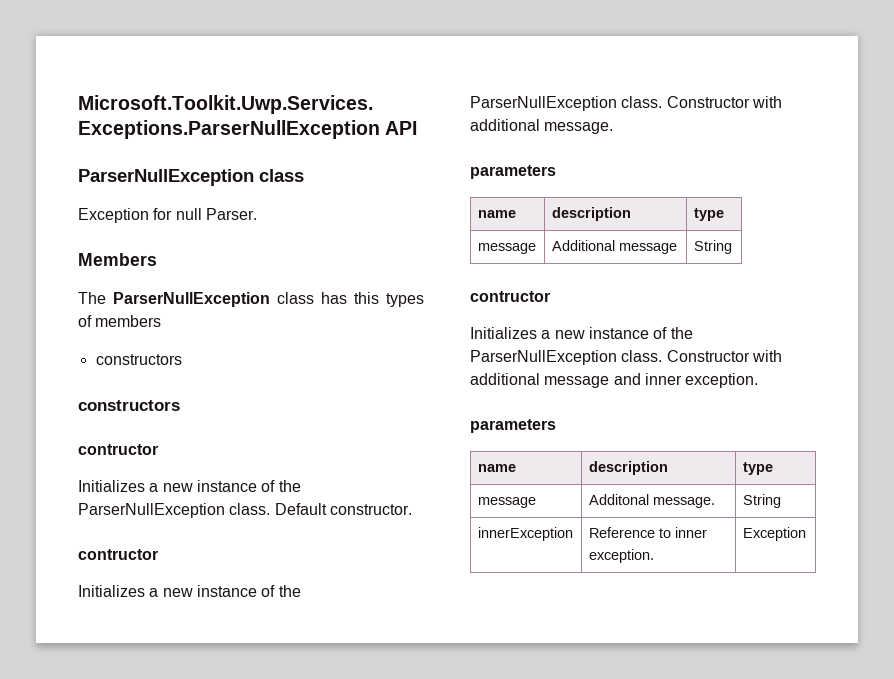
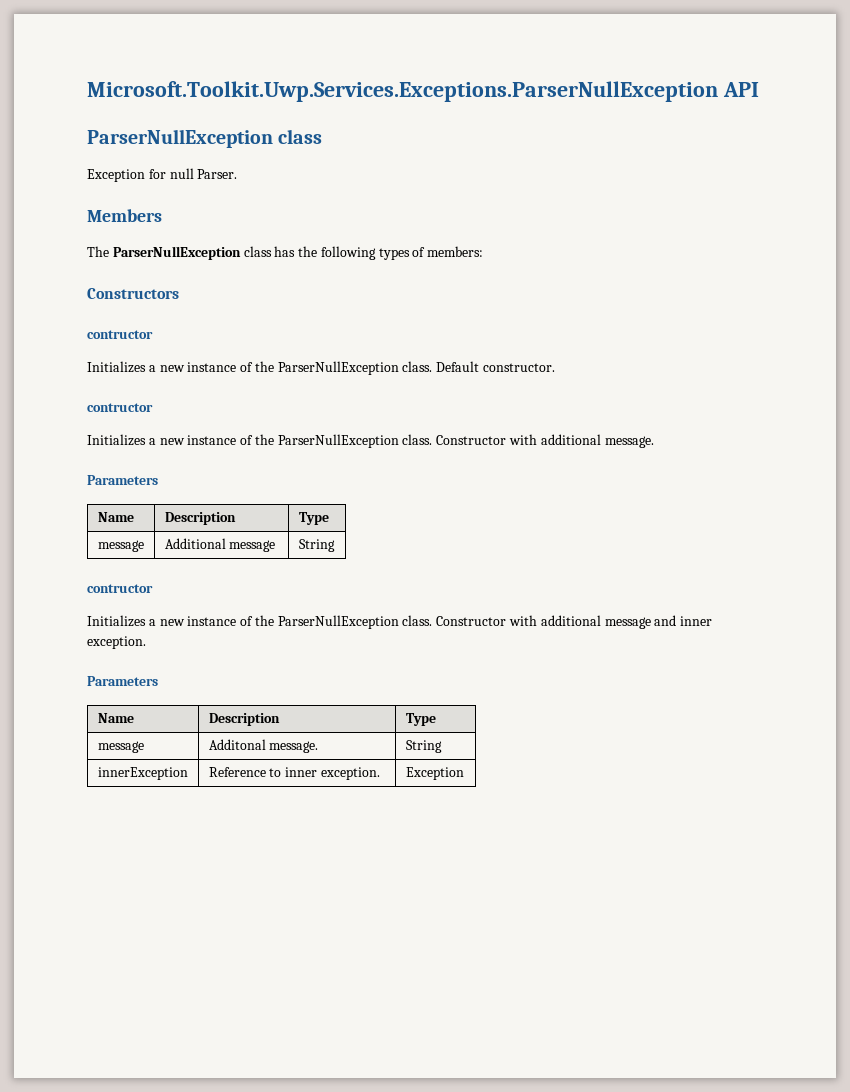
[354,292,424,307] [78,315,162,327] [95,354,182,365] [78,400,180,411] this types of members // constructors // constructors -> [298,246,484,260] [87,288,179,299] the following types of members: // Constructors
[470,165,556,179] [477,210,516,218] [551,207,631,221] [693,208,724,221] parameters // name | description | type -> [87,475,158,485] [97,512,134,522] [164,512,236,525] [298,512,329,525] Parameters // Name | Description | Type
[470,419,556,433] [477,464,516,472] [588,461,668,475] [742,462,773,475] parameters // name | description | type -> [87,676,158,686] [97,713,134,723] [208,713,280,726] [405,713,436,726] Parameters // Name | Description | Type

